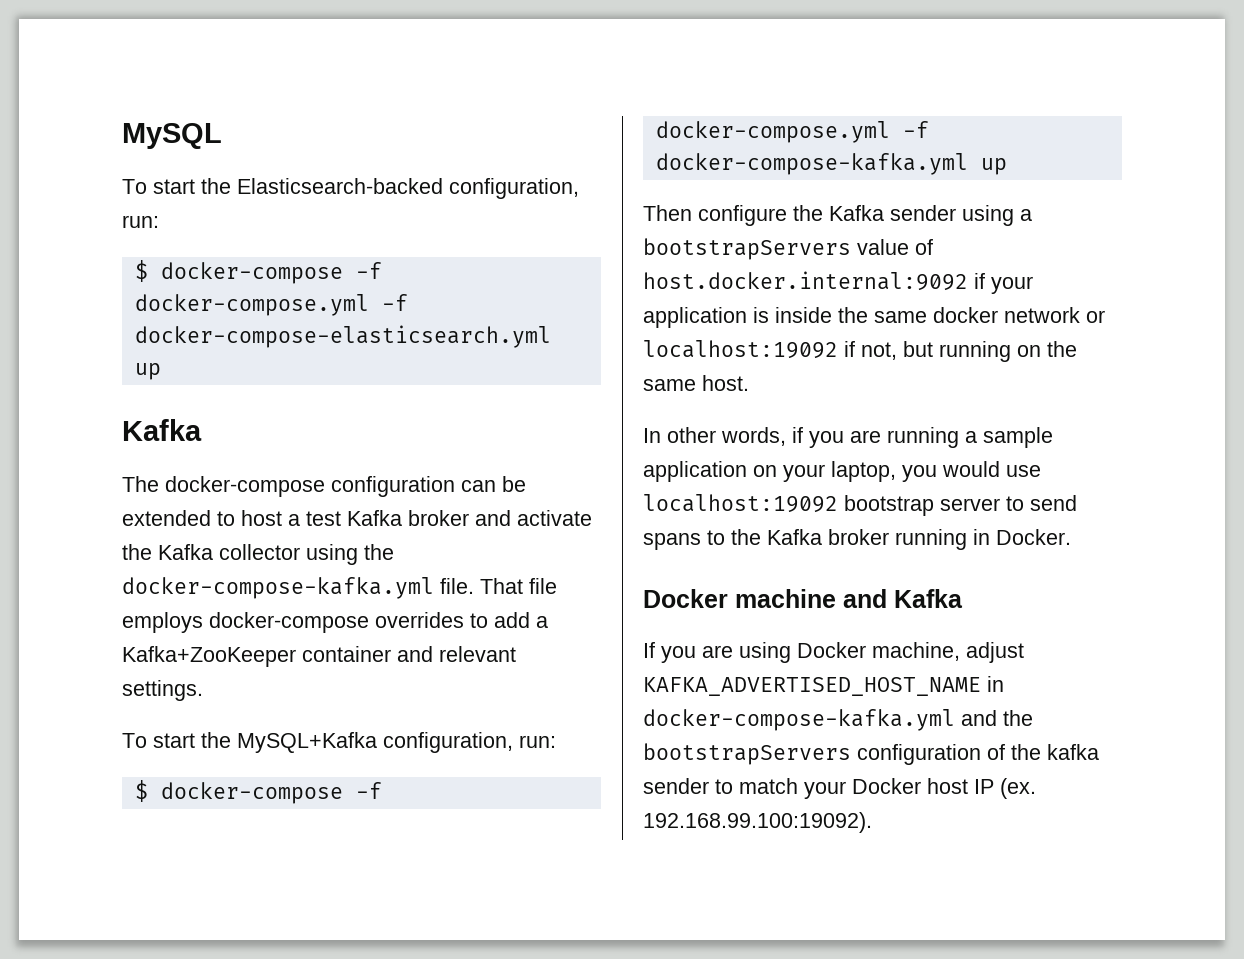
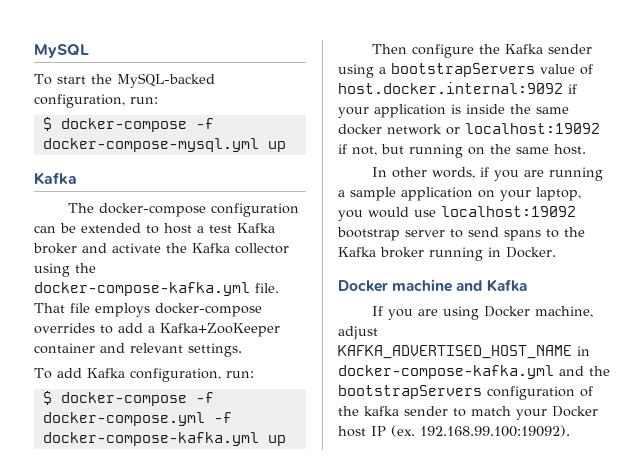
[237,178,579,199] [122,215,159,228] [134,260,382,284] [134,294,408,316] [134,325,551,348] Elasticsearch-backed configuration, run: // $ docker-compose -f docker-compose.yml -f docker-compose-elasticsearch.yml -> [116,73,215,88] [34,94,158,108] [42,117,214,132] [42,138,259,152] MySQL-backed configuration, run: // $ docker-compose -f docker-compose-mysql.yml
[153,732,377,753] start the MySQL+Kafka -> [56,368,125,378] add Kafka

